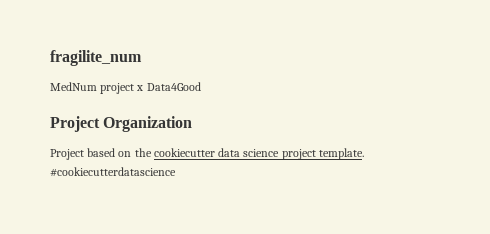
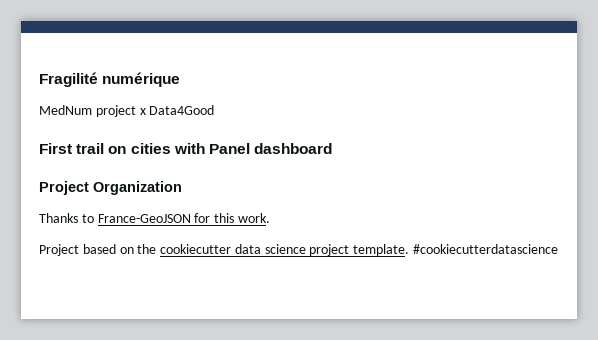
[50,50,142,66] fragilite_num -> [39,72,181,87] Fragilité numérique
[50,116,193,132] Project Organization -> [39,143,333,154] [39,181,182,195] [39,213,270,223] First trail on cities with Panel dashboard // Project Organization // Thanks to France-GeoJSON for this work.

